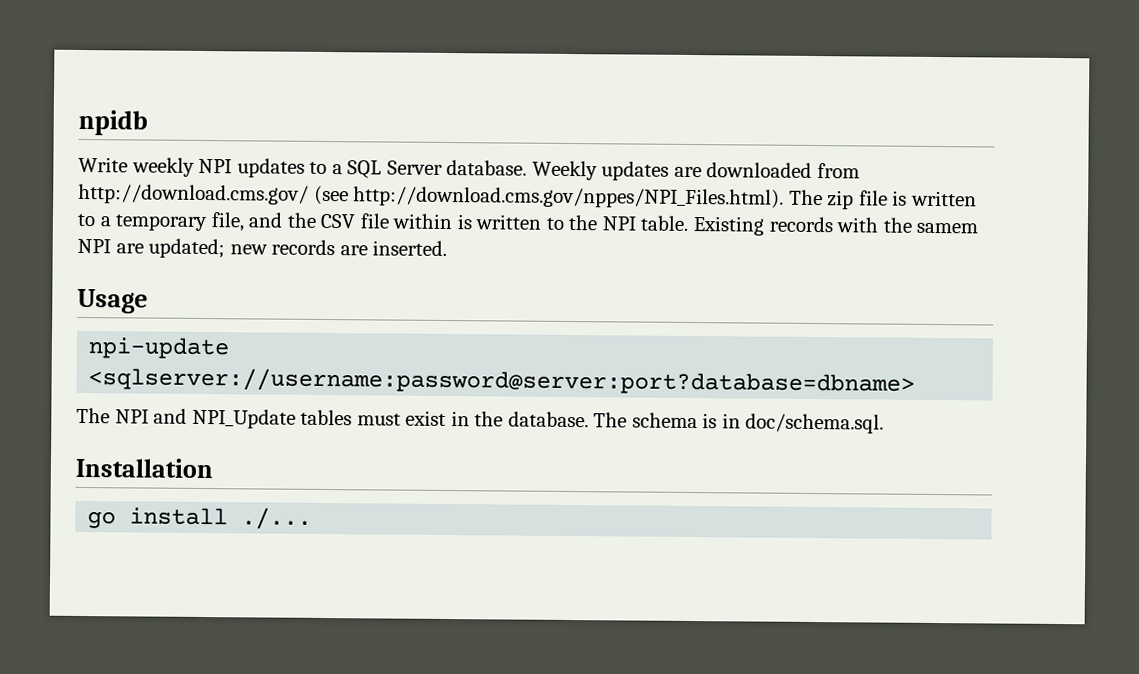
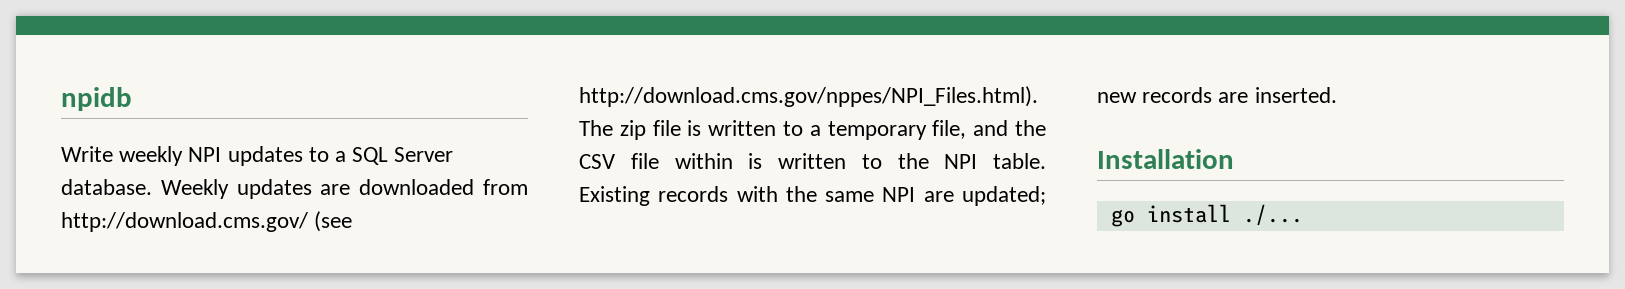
[916,222,979,234] samem -> [825,191,875,202] same
[77,288,148,314] [88,337,230,360] [88,367,916,396] [76,407,885,434] // Usage // npi-update <sqlserver://username:password@server:port?database=dbname> // The NPI and NPI_Update tables must exist in the database. The schema is in doc/schema.sql. -> (1337, 95) none

